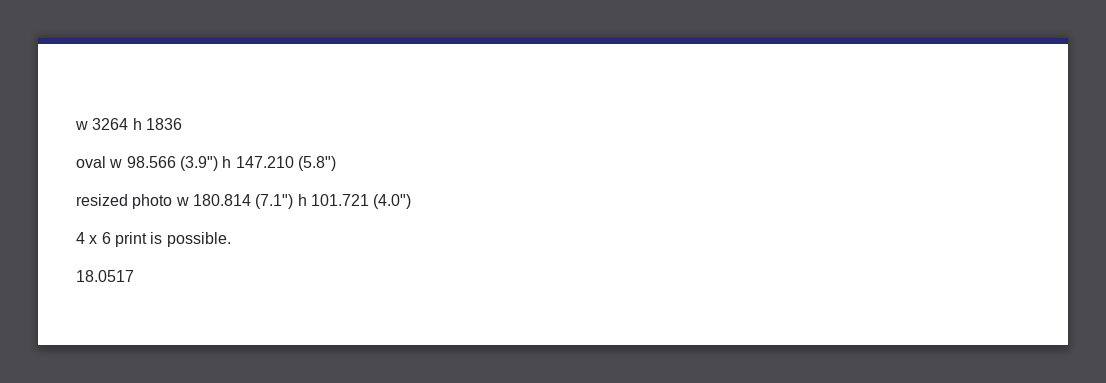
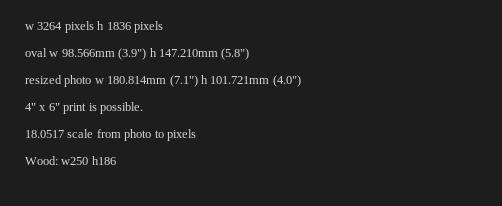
(129, 124) none -> [64,21,94,33] pixels
(182, 124) none -> [133,21,163,33] pixels
[126,156,176,168] 98.566 -> [61,49,115,57] 98.566mm
[235,156,294,168] 147.210 -> [158,49,218,57] 147.210mm
[192,194,251,206] 180.814 -> [107,76,167,84] 180.814mm
[310,194,369,206] 101.721 -> [210,76,270,84] 101.721mm
[76,232,111,244] 4 x 6 -> [25,103,60,111] 4" x 6"
(134, 276) none -> [67,129,196,141] [25,156,116,165] scale from photo to pixels // Wood: w250 h186

